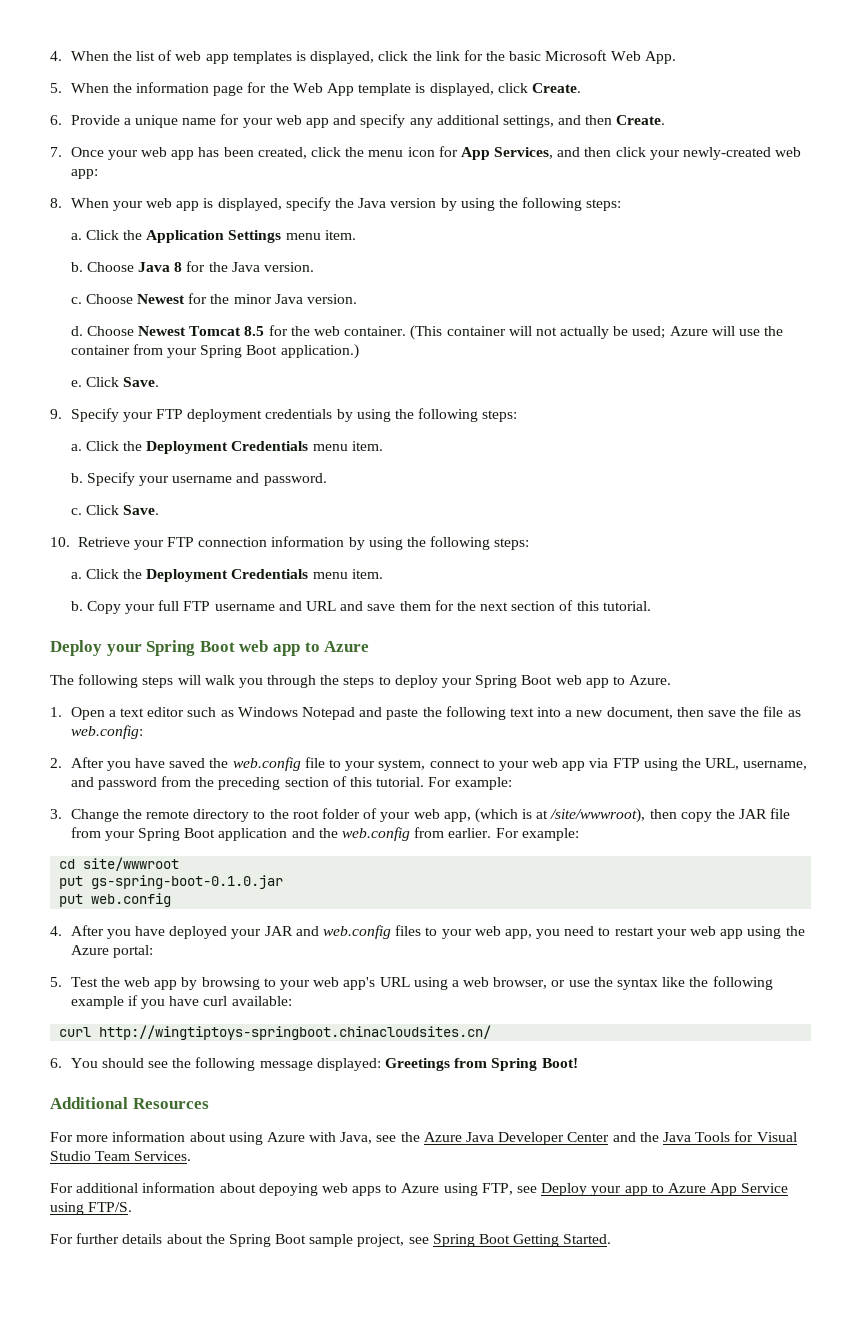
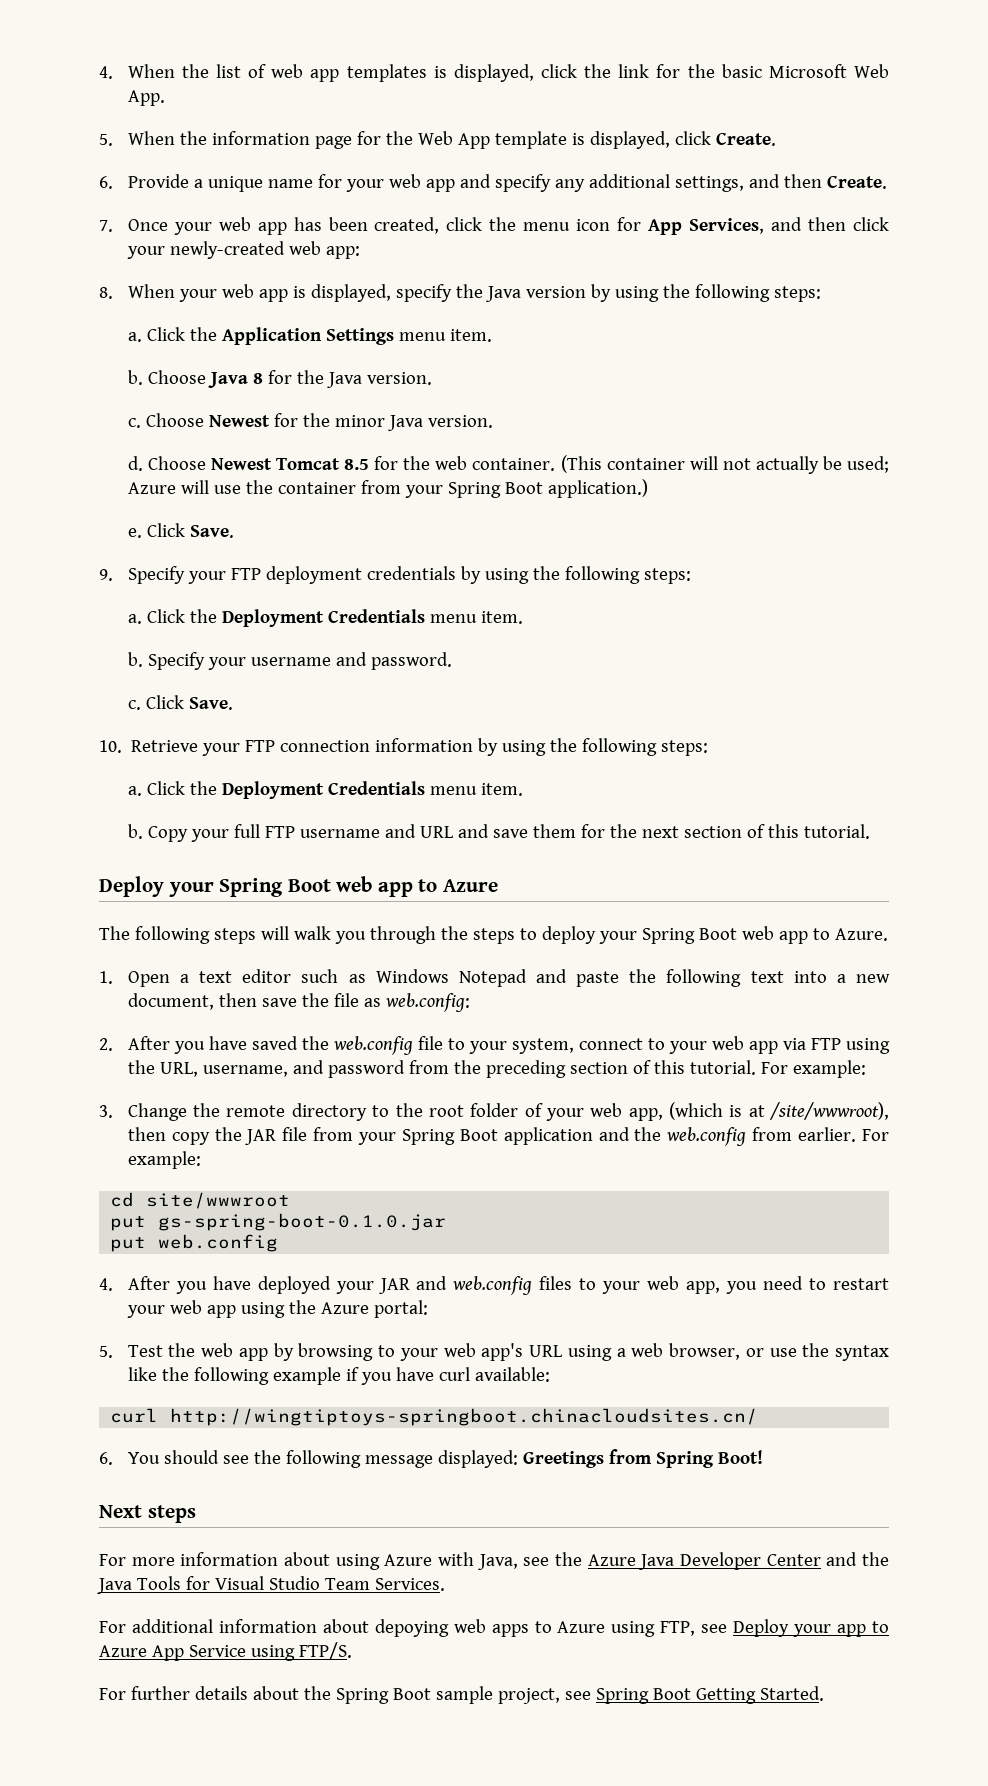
[50,1097,209,1109] Additional Resources -> [99,1505,196,1523] Next steps

